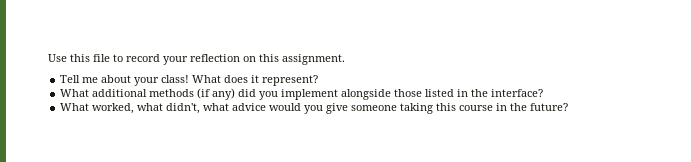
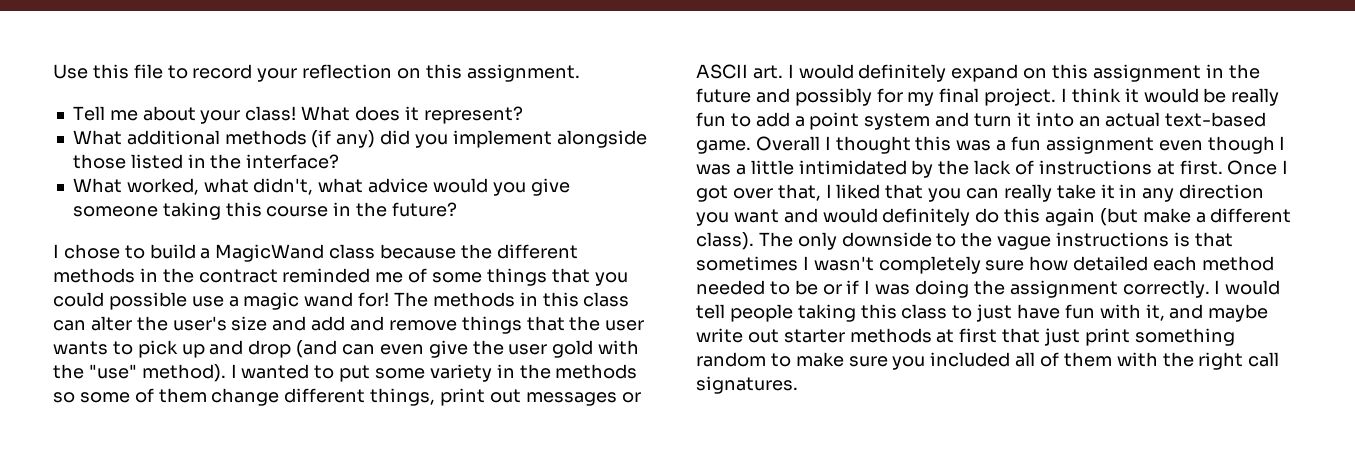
(569, 107) none -> [53,244,578,262] [53,268,628,286] [53,292,630,310] [53,316,645,334] [53,340,640,358] [53,364,638,382] [53,388,641,406] [696,64,1260,82] [696,88,1280,106] [696,112,1267,130] [696,136,1286,154] [696,160,1289,178] [696,184,1265,202] [696,208,1292,226] [696,232,1233,250] [696,256,1274,274] [696,280,1281,298] [696,304,1269,322] [696,328,1235,346] [696,352,1280,370] [696,376,798,394] // I chose to build a MagicWand class because the different methods in the contract reminded me of some things that you could possible use a magic wand for! The methods in this class can alter the user's size and add and remove things that the user wants to pick up and drop (and can even give the user gold with the "use" method). I wanted to put some variety in the methods so some of them change different things, print out messages or ASCII art. I would definitely expand on this assignment in the future and possibly for my final project. I think it would be really fun to add a point system and turn it into an actual text-based game. Overall I thought this was a fun assignment even though I was a little intimidated by the lack of instructions at first. Once I got over that, I liked that you can really take it in any direction you want and would definitely do this again (but make a different class). The only downside to the vague instructions is that sometimes I wasn't completely sure how detailed each method needed to be or if I was doing the assignment correctly. I would tell people taking this class to just have fun with it, and maybe write out starter methods at first that just print something random to make sure you included all of them with the right call signatures.

